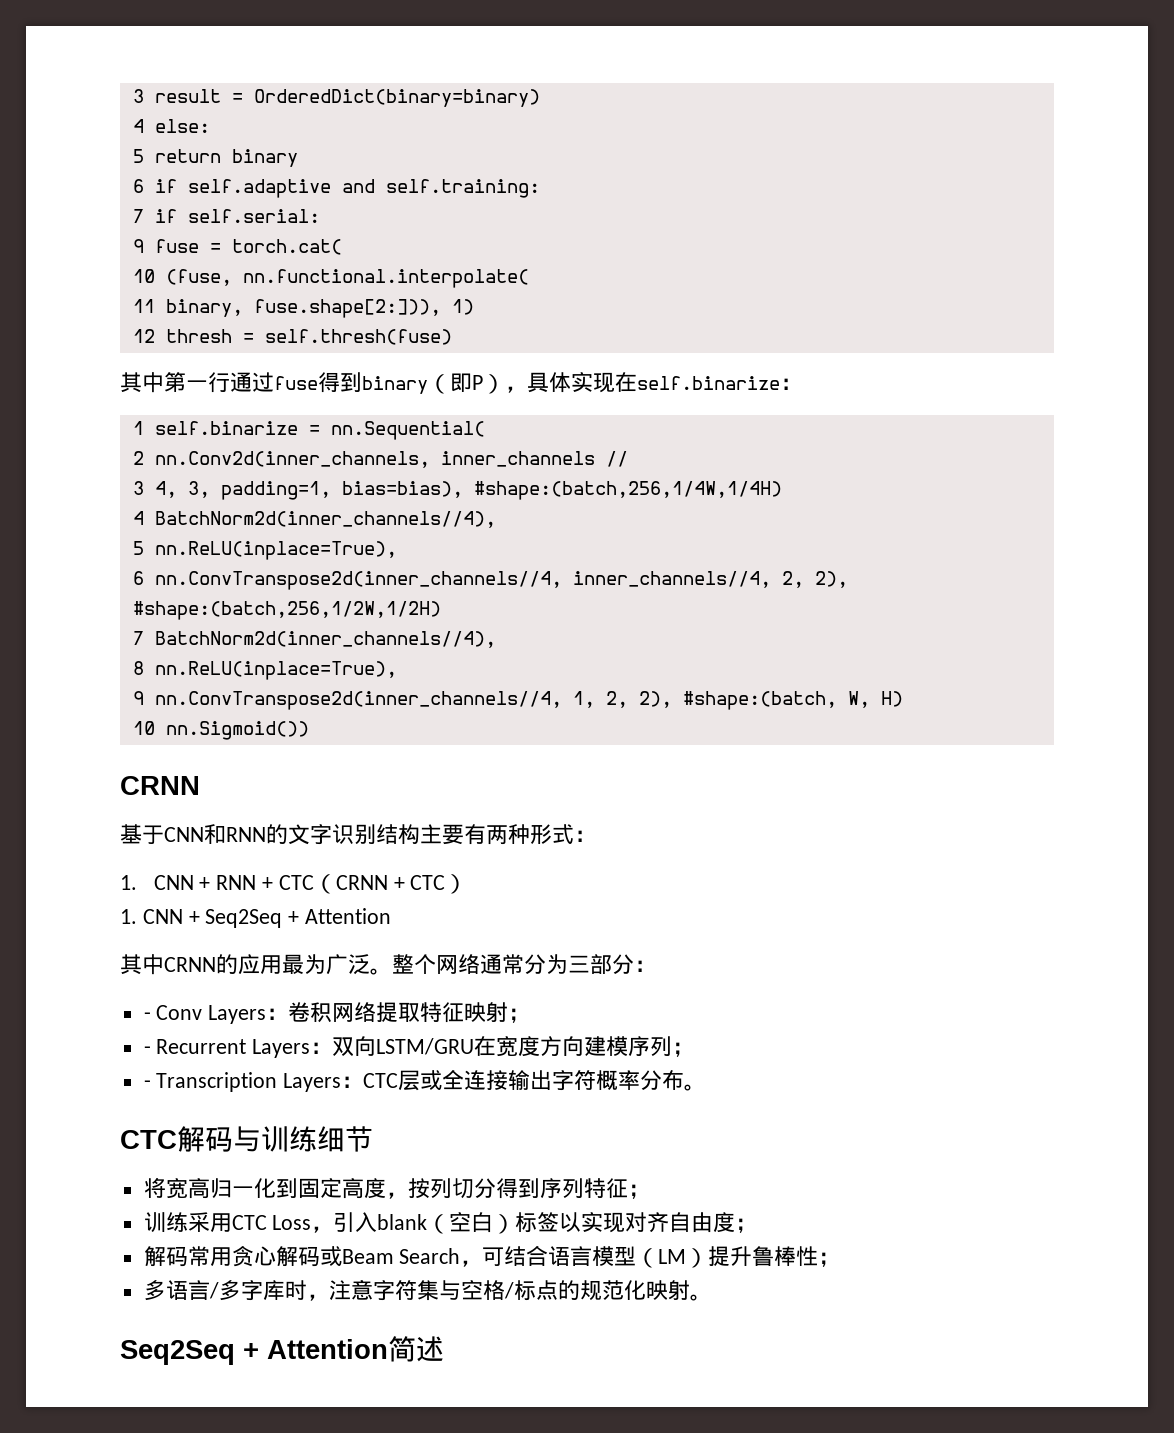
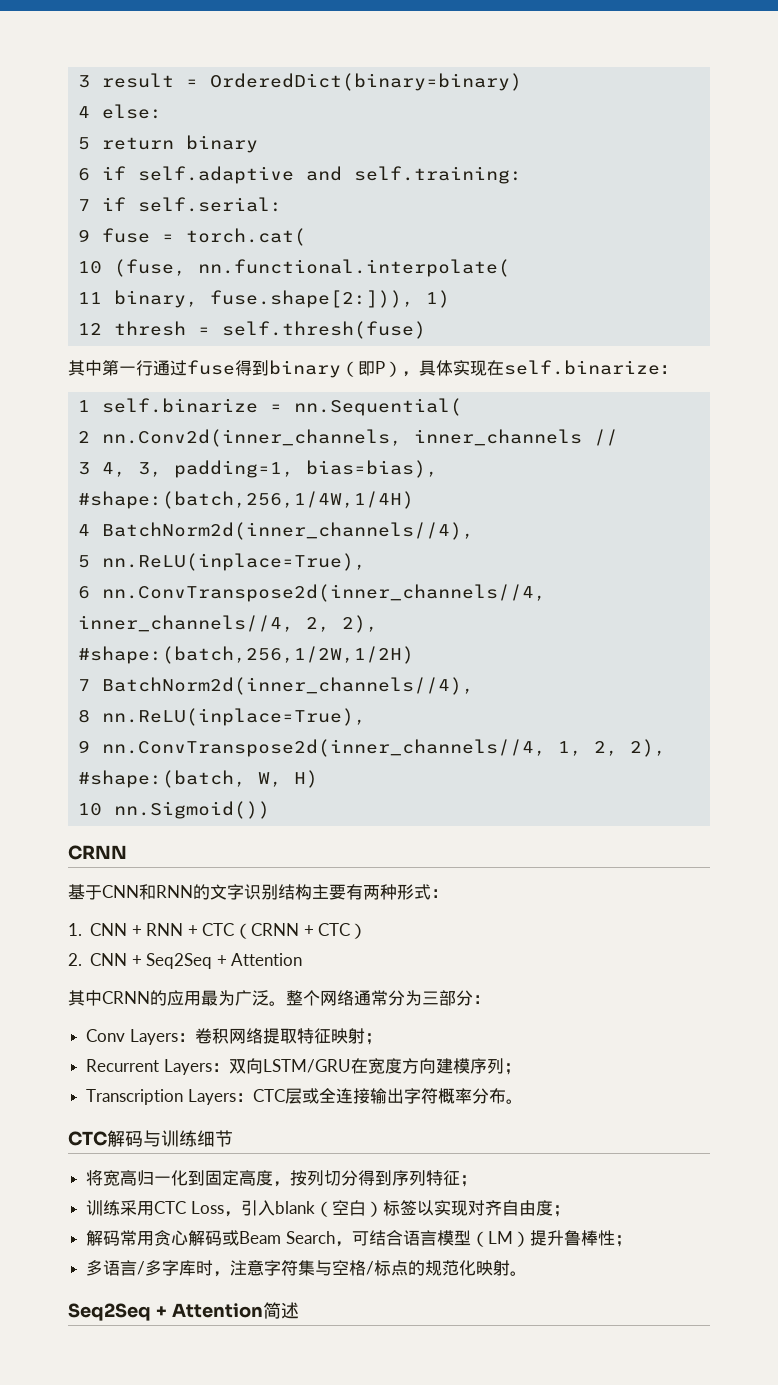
[120,909,137,924] 1. -> [68,953,82,966] 2.
[143,1012,151,1020] - -> (490, 999) none
[143,1046,151,1054] - -> (382, 1039) none
[143,1080,151,1088] - -> (521, 1069) none

